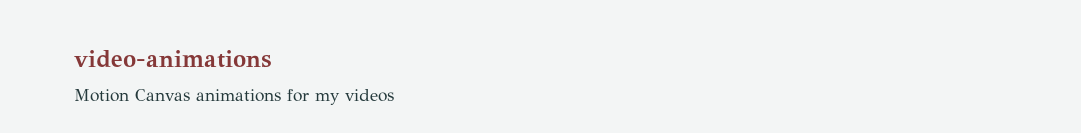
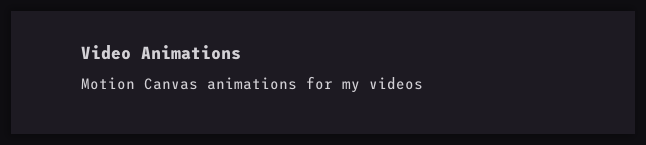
[74,50,272,68] video-animations -> [81,45,241,60] Video Animations

